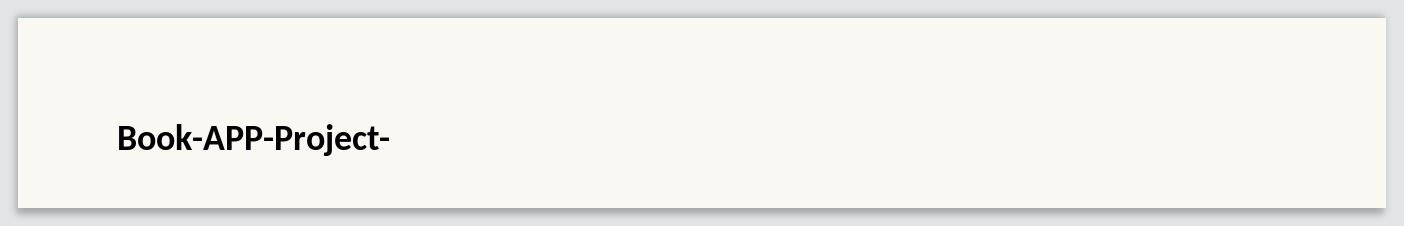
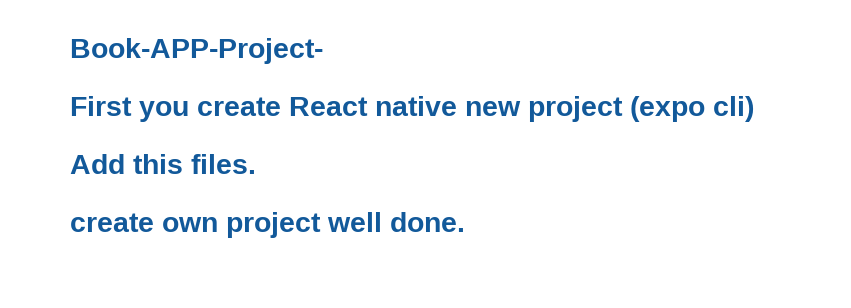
(390, 140) none -> [70,96,754,122] [70,154,256,174] [70,212,465,238] // First you create React native new project (expo cli) // Add this files. // create own project well done.

